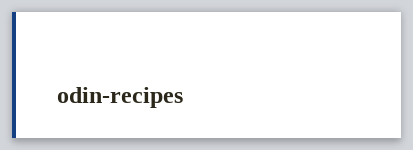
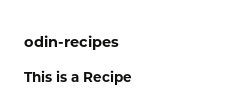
(183, 97) none -> [24,70,132,85] // This is a Recipe

